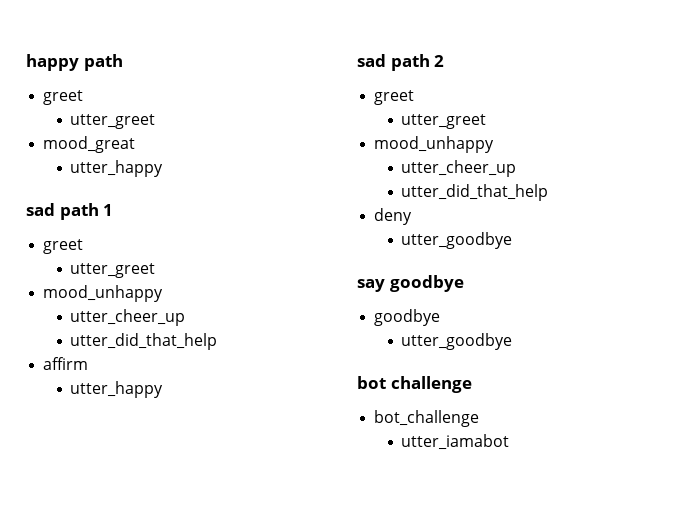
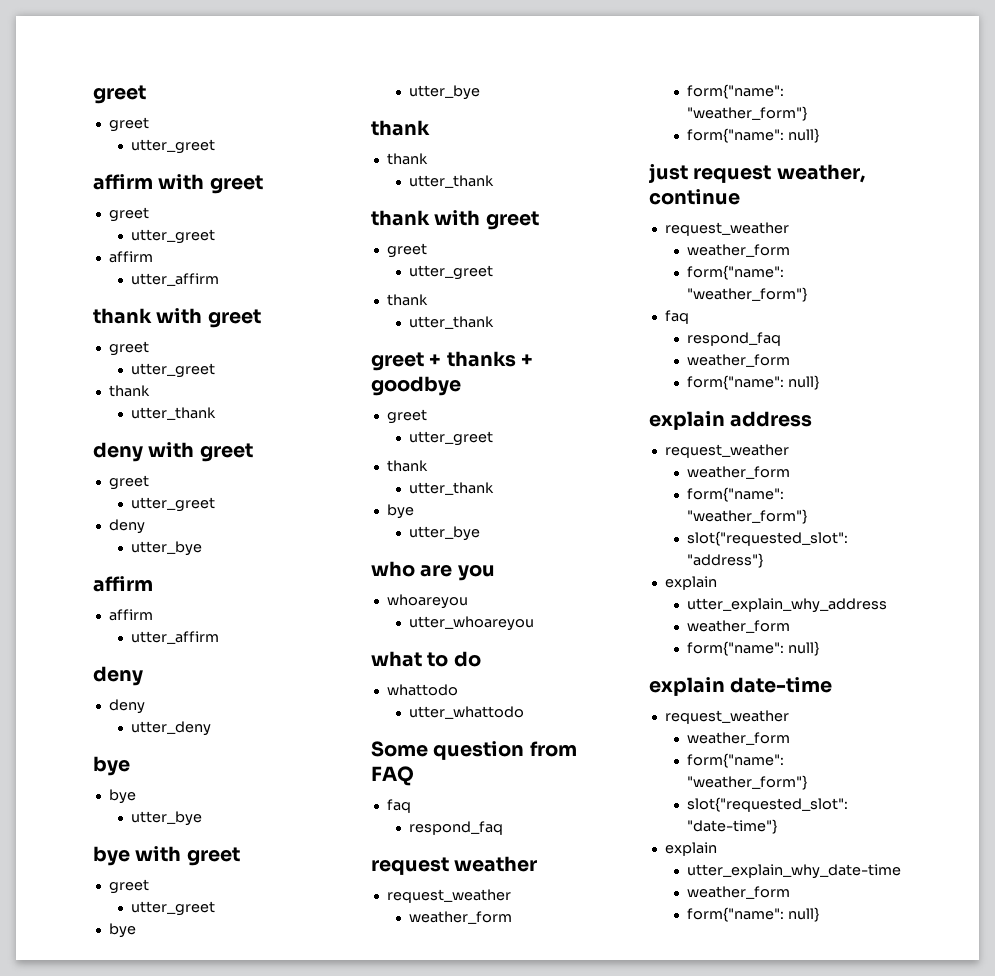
[26,54,123,71] [43,90,84,105] [70,114,156,129] [43,136,136,153] [70,160,164,177] [26,203,114,220] [43,239,84,254] [70,263,156,278] [43,285,164,302] [70,309,186,326] [70,333,218,350] [43,357,89,370] [70,381,164,398] [357,54,445,71] [374,90,415,105] [401,114,487,129] [374,136,495,153] [401,160,517,177] [401,184,549,201] [374,208,413,225] [401,232,513,249] [357,275,464,292] [374,309,441,326] [401,333,513,350] [357,376,472,393] [374,410,480,427] [401,434,510,450] happy path // greet // utter_greet // mood_great // utter_happy // sad path 1 // greet // utter_greet // mood_unhappy // utter_cheer_up // utter_did_that_help // affirm // utter_happy // sad path 2 // greet // utter_greet // mood_unhappy // utter_cheer_up // utter_did_that_help // deny // utter_goodbye // say goodbye // goodbye // utter_goodbye // bot challenge // bot_challenge // utter_iamabot -> [93,85,146,104] [108,117,149,132] [130,139,215,154] [93,174,263,194] [108,207,149,222] [130,229,215,244] [108,251,153,263] [130,273,219,286] [93,308,261,328] [108,341,149,356] [130,363,215,378] [108,385,150,397] [130,407,216,420] [93,442,253,462] [108,475,149,490] [130,497,215,512] [108,519,145,534] [130,541,202,556] [93,576,153,592] [108,609,153,621] [130,631,219,644] [93,666,143,686] [108,699,145,714] [130,721,211,736] [93,756,130,776] [108,789,136,804] [130,811,202,826] [93,846,240,866] [108,879,149,894] [130,901,215,916] [108,923,136,938] [408,85,480,100] [371,120,430,136] [386,153,428,165] [408,175,494,188] [371,210,539,230] [386,243,427,258] [408,265,493,280] [386,294,428,306] [408,316,494,329] [371,351,533,371] [371,376,461,396] [386,409,427,424] [408,431,493,446] [386,460,428,472] [408,482,494,495] [386,504,414,519] [408,526,480,541] [371,561,495,581] [386,594,468,609] [408,616,534,631] [371,651,481,667] [386,684,458,696] [408,706,524,719] [371,741,577,760] [371,766,414,786] [386,799,411,813] [408,821,503,835] [371,856,538,875] [386,889,511,903] [408,911,512,924] [686,84,784,99] [686,106,807,121] [686,128,819,143] [649,163,865,183] [649,189,740,205] [664,222,789,236] [686,244,790,257] [686,265,784,280] [686,287,807,302] [664,310,689,324] [686,332,781,346] [686,354,790,367] [686,375,819,390] [649,411,813,430] [664,444,789,458] [686,466,790,479] [686,487,784,502] [686,509,807,524] [686,531,848,546] [686,553,763,568] [664,576,717,590] [686,598,887,613] [686,620,790,633] [686,641,819,656] [649,677,833,696] [664,710,789,724] [686,732,790,745] [686,753,784,768] [686,775,807,790] [686,797,848,812] [686,819,777,834] [664,842,717,856] [686,864,901,879] [686,886,790,899] [686,907,819,922] greet // greet // utter_greet // affirm with greet // greet // utter_greet // affirm // utter_affirm // thank with greet // greet // utter_greet // thank // utter_thank // deny with greet // greet // utter_greet // deny // utter_bye // affirm // affirm // utter_affirm // deny // deny // utter_deny // bye // bye // utter_bye // bye with greet // greet // utter_greet // bye // utter_bye // thank // thank // utter_thank // thank with greet // greet // utter_greet // thank // utter_thank // greet + thanks + goodbye // greet // utter_greet // thank // utter_thank // bye // utter_bye // who are you // whoareyou // utter_whoareyou // what to do // whattodo // utter_whattodo // Some question from FAQ // faq // respond_faq // request weather // request_weather // weather_form // form{"name": "weather_form"} // form{"name": null} // just request weather, continue // request_weather // weather_form // form{"name": "weather_form"} // faq // respond_faq // weather_form // form{"name": null} // explain address // request_weather // weather_form // form{"name": "weather_form"} // slot{"requested_slot": "address"} // explain // utter_explain_why_address // weather_form // form{"name": null} // explain date-time // request_weather // weather_form // form{"name": "weather_form"} // slot{"requested_slot": "date-time"} // explain // utter_explain_why_date-time // weather_form // form{"name": null}

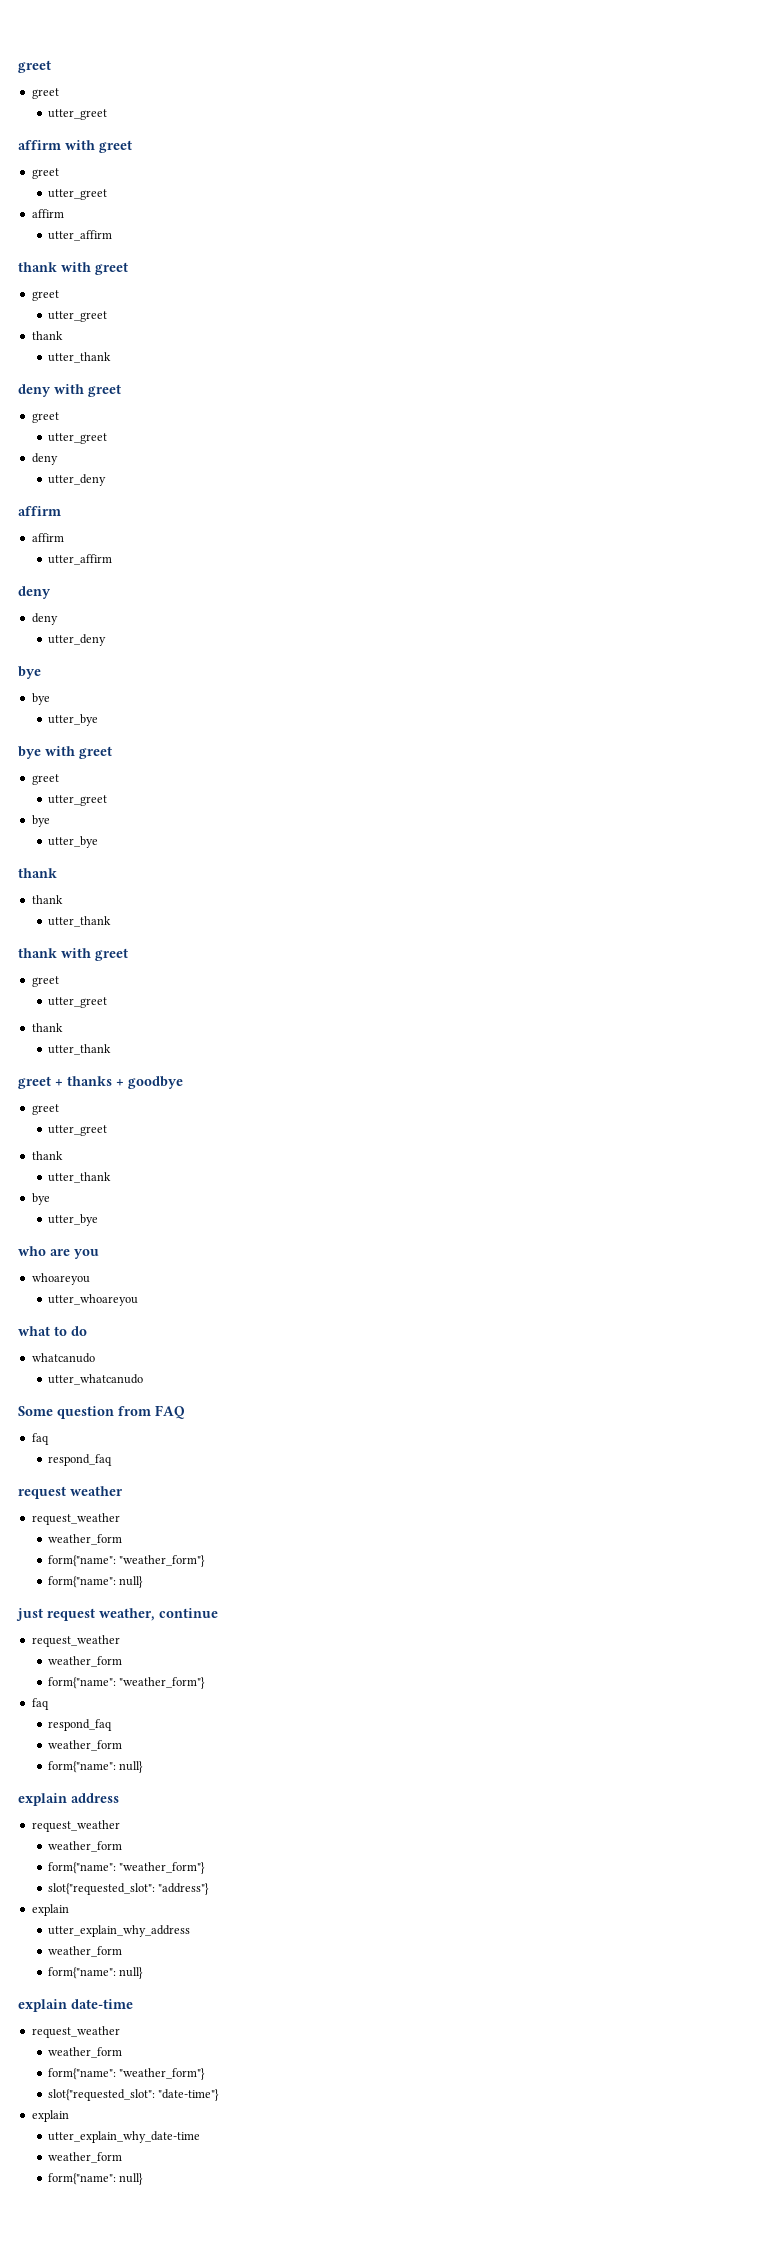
[130,541,202,556] utter_bye -> [47,474,106,486] utter_deny
[386,684,458,696] [408,706,524,719] whattodo // utter_whattodo -> [31,1353,95,1363] [47,1374,143,1385] whatcanudo // utter_whatcanudo

